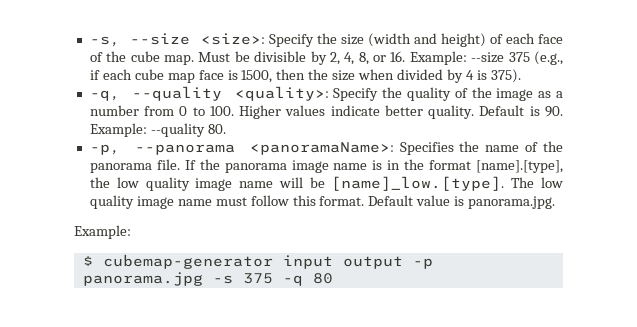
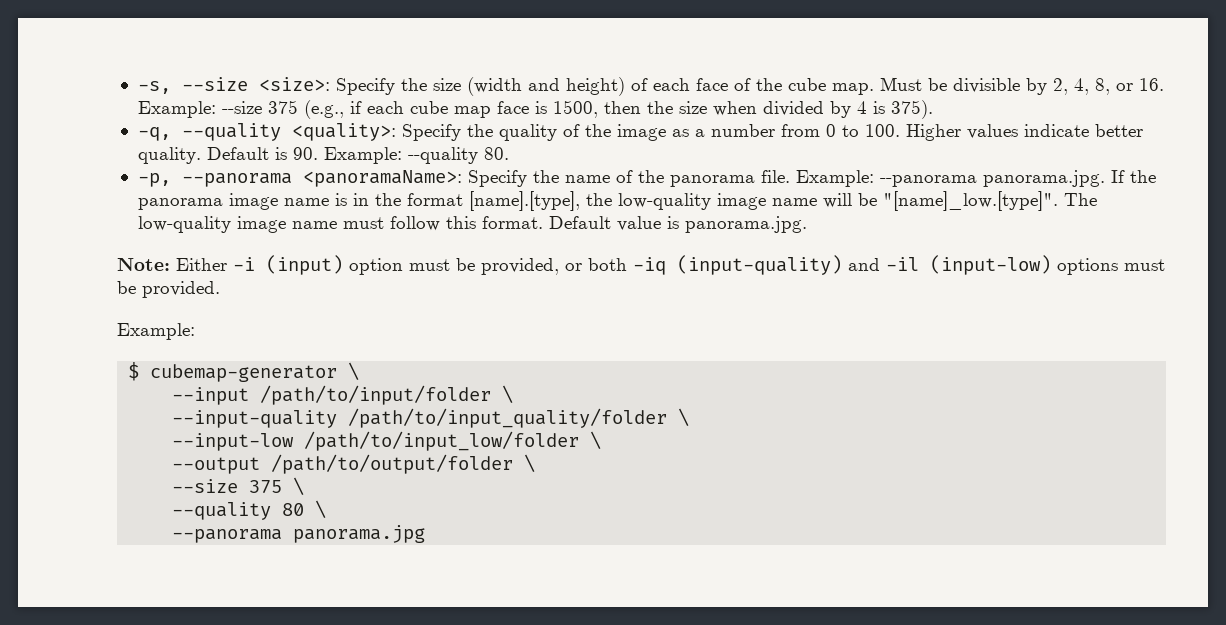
[399,142,454,155] Specifies -> [467,170,527,187] Specify
(180, 164) none -> [795,170,1105,187] Example: --panorama panorama.jpg.
[116,177,190,191] low quality -> [617,193,711,210] low-quality
[331,176,563,191] [89,195,134,209] [name]_low.[type]. The low quality -> [882,191,1097,211] [137,216,231,233] "[name]_low.[type]". The low-quality
[74,225,131,239] [82,254,433,269] [82,272,333,286] Example: // $ cubemap-generator input output -p panorama.jpg -s 375 -q 80 -> [117,255,1165,275] [117,281,220,298] [117,323,195,340] [128,362,360,382] [172,385,514,405] [172,408,690,428] [172,431,602,451] [172,454,536,474] [172,477,305,495] [172,500,327,520] [172,525,426,543] Note: Either -i (input) option must be provided, or both -iq (input-quality) and -il (input-low) options must be provided. // Example: // $ cubemap-generator \ // --input /path/to/input/folder \ // --input-quality /path/to/input_quality/folder \ // --input-low /path/to/input_low/folder \ // --output /path/to/output/folder \ // --size 375 \ // --quality 80 \ // --panorama panorama.jpg

